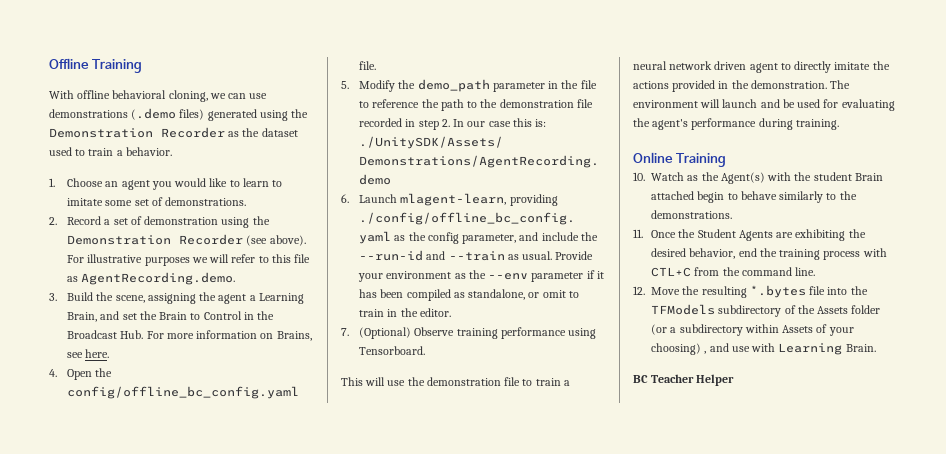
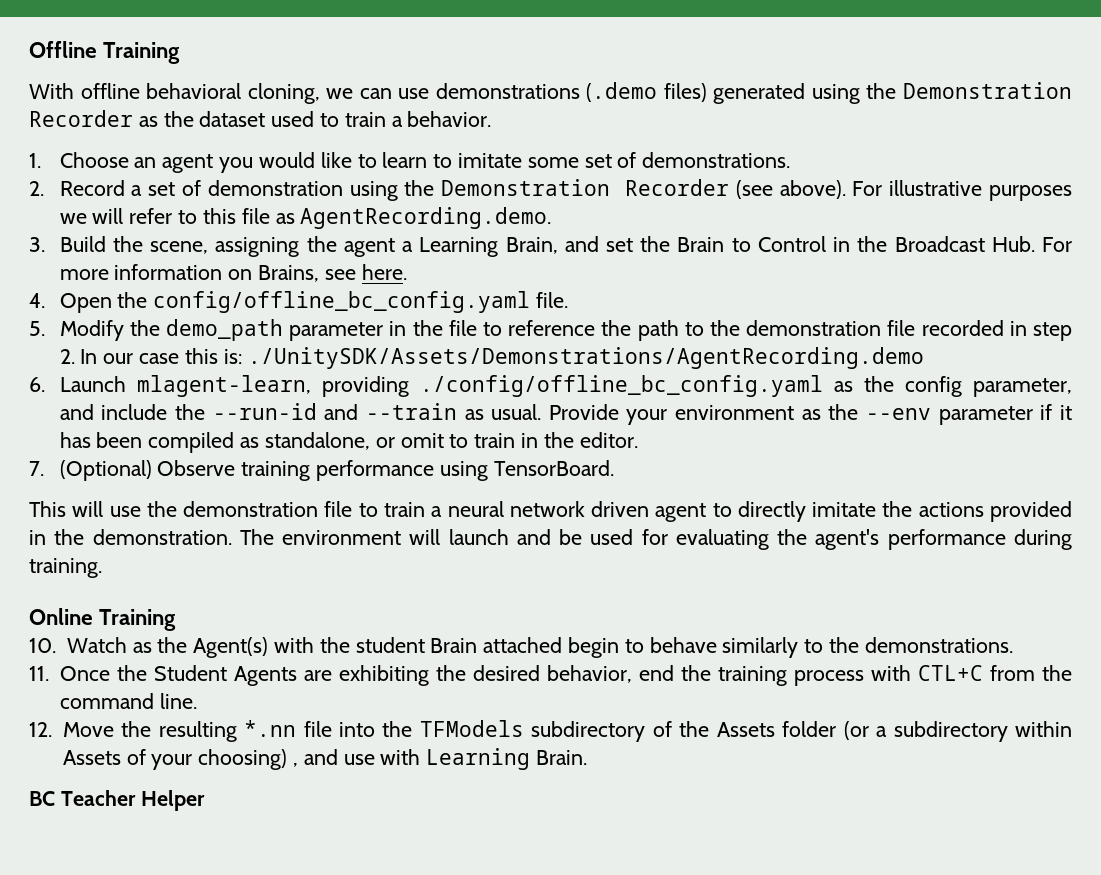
[359,346,426,355] Tensorboard. -> [493,460,614,476] TensorBoard.
[749,285,806,298] *.bytes -> [244,720,297,737] *.nn

